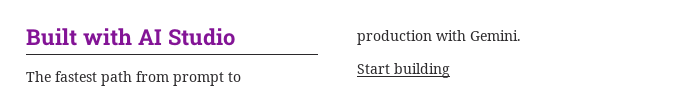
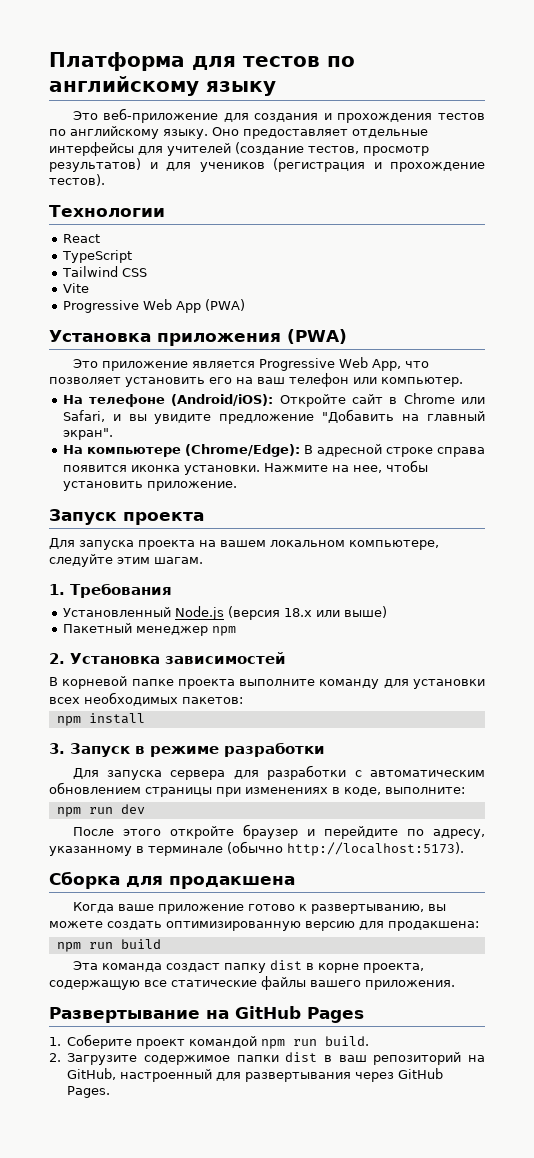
[26,28,235,46] [26,71,241,86] [357,30,521,45] [357,63,450,78] Built with AI Studio // The fastest path from prompt to production with Gemini. // Start building -> [49,52,355,71] [49,76,276,96] [72,108,485,123] [49,126,428,139] [49,142,429,156] [49,158,485,172] [49,174,105,186] [49,205,165,217] [62,234,100,243] [61,250,132,263] [61,266,147,277] [62,283,89,293] [62,299,245,313] [49,329,347,346] [72,357,429,371] [49,373,463,387] [62,393,485,407] [62,409,486,424] [62,428,113,440] [62,444,486,457] [62,460,428,475] [62,481,237,491] [49,509,204,525] [49,538,439,550] [49,554,203,567] [49,583,172,598] [62,606,387,620] [62,623,236,636] [49,652,286,664] [49,676,485,689] [49,692,243,706] [56,713,145,726] [49,742,325,757] [72,765,485,780] [49,782,465,797] [56,804,145,817] [72,824,486,839] [49,841,464,856] [49,871,295,889] [72,902,446,914] [49,921,479,931] [56,939,161,952] [72,960,424,973] [49,976,455,990] [49,1006,364,1023] [49,1034,370,1049] [49,1052,486,1065] [67,1068,444,1082] [67,1086,111,1098] Платформа для тестов по английскому языку // Это веб-приложение для создания и прохождения тестов по английскому языку. Оно предоставляет отдельные интерфейсы для учителей (создание тестов, просмотр результатов) и для учеников (регистрация и прохождение тестов). // Технологии // React // TypeScript // Tailwind CSS // Vite // Progressive Web App (PWA) // Установка приложения (PWA) // Это приложение является Progressive Web App, что позволяет установить его на ваш телефон или компьютер. // На телефоне (Android/iOS): Откройте сайт в Chrome или Safari, и вы увидите предложение "Добавить на главный экран". // На компьютере (Chrome/Edge): В адресной строке справа появится иконка установки. Нажмите на нее, чтобы установить приложение. // Запуск проекта // Для запуска проекта на вашем локальном компьютере, следуйте этим шагам. // 1. Требования // Установленный Node.js (версия 18.x или выше) // Пакетный менеджер npm // 2. Установка зависимостей // В корневой папке проекта выполните команду для установки всех необходимых пакетов: // npm install // 3. Запуск в режиме разработки // Для запуска сервера для разработки с автоматическим обновлением страницы при изменениях в коде, выполните: // npm run dev // После этого откройте браузер и перейдите по адресу, указанному в терминале (обычно http://localhost:5173). // Сборка для продакшена // Когда ваше приложение готово к развертыванию, вы можете создать оптимизированную версию для продакшена: // npm run build // Эта команда создаст папку dist в корне проекта, содержащую все статические файлы вашего приложения. // Развертывание на GitHub Pages // 1. Соберите проект командой npm run build. // 2. Загрузите содержимое папки dist в ваш репозиторий на GitHub, настроенный для развертывания через GitHub Pages.

